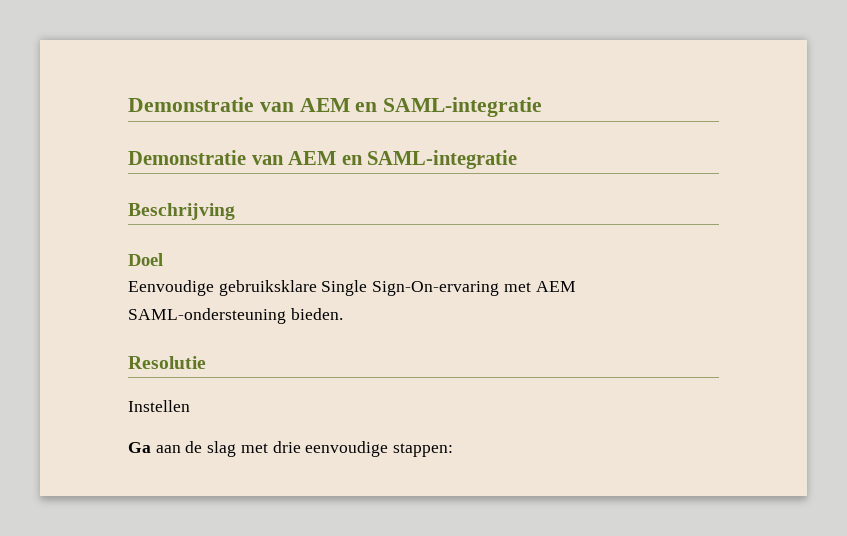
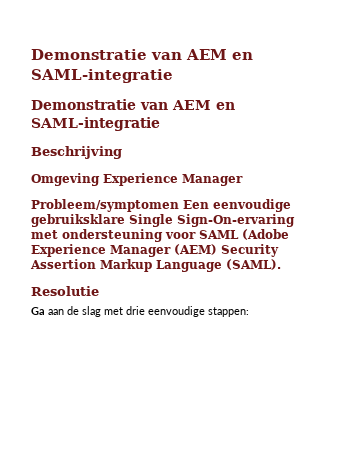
[128,253,163,266] [128,280,576,296] [128,308,343,324] Doel // Eenvoudige gebruiksklare Single Sign-On-ervaring met AEM SAML-ondersteuning bieden. -> [31,173,243,186] [31,199,291,212] [31,214,295,227] [31,229,289,242] [31,244,279,257] [30,259,281,272] Omgeving Experience Manager // Probleem/symptomen Een eenvoudige gebruiksklare Single Sign-On-ervaring met ondersteuning voor SAML (Adobe Experience Manager (AEM) Security Assertion Markup Language (SAML).
[128,400,190,412] // Instellen -> (99, 291) none

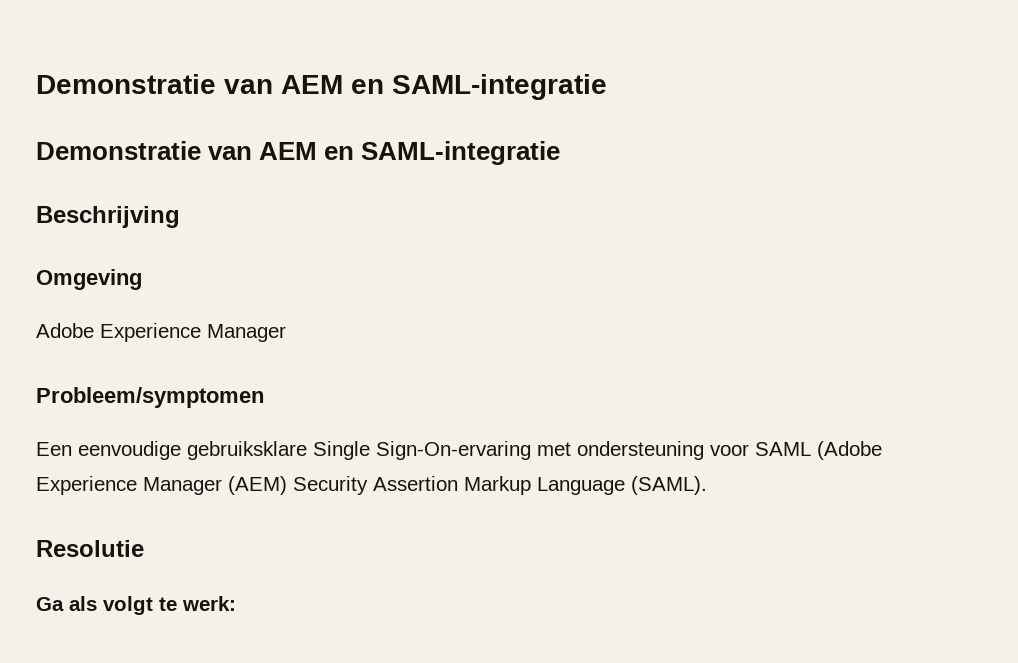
(100, 179) none -> [36,323,94,338] // Adobe
(179, 205) none -> (264, 397) //
[48,306,249,317] aan de slag met drie eenvoudige stappen: -> [69,596,236,615] als volgt te werk:

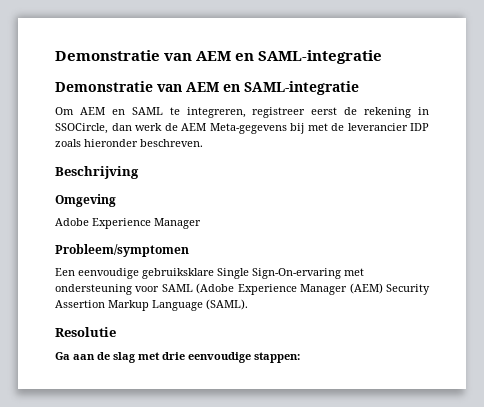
(561, 153) none -> [55,107,429,118] [55,123,429,134] [55,139,203,147] // Om AEM en SAML te integreren, registreer eerst de rekening in SSOCircle, dan werk de AEM Meta-gegevens bij met de leverancier IDP zoals hieronder beschreven.
[69,596,236,615] als volgt te werk: -> [73,352,300,363] aan de slag met drie eenvoudige stappen:

